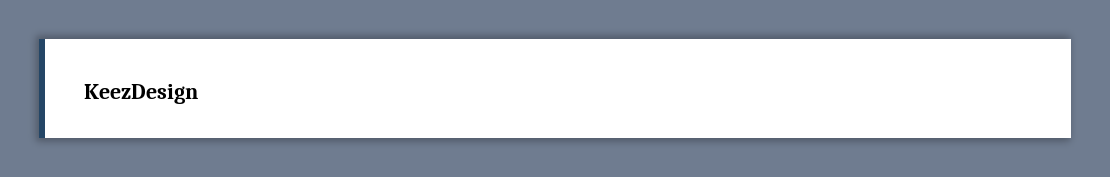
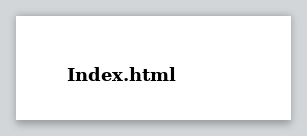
[84,84,198,104] KeezDesign -> [67,67,176,81] Index.html

